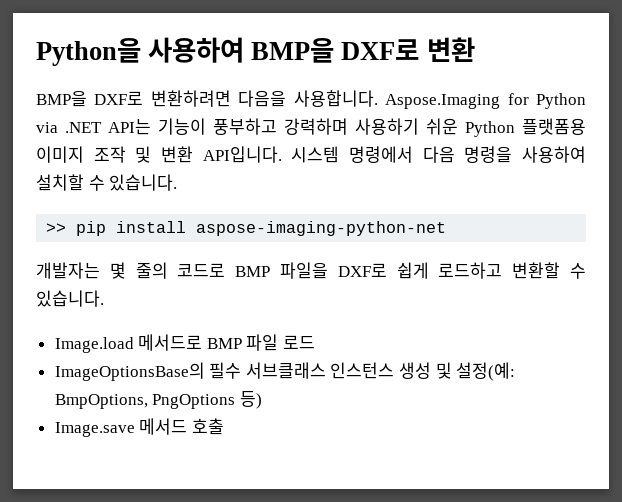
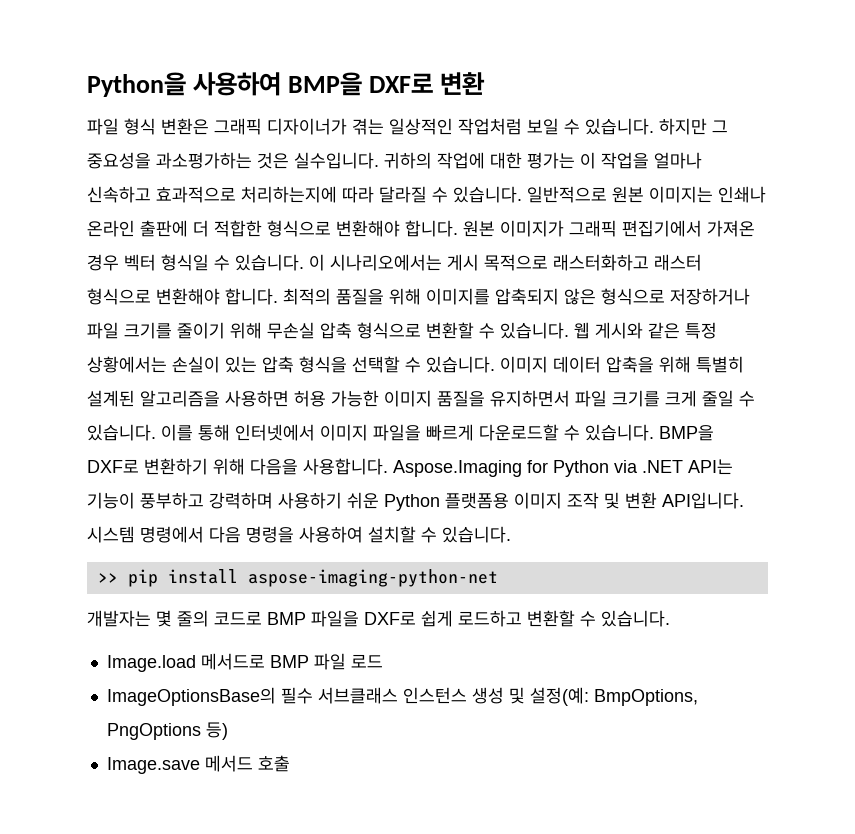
[36,90,231,107] BMP을 DXF로 변환하려면 -> [87,118,728,135] [87,152,702,169] [87,186,766,203] [87,220,755,237] [87,254,702,271] [87,288,750,305] [87,322,717,339] [87,356,744,373] [87,390,755,407] [87,424,714,441] [87,458,245,475] 파일 형식 변환은 그래픽 디자이너가 겪는 일상적인 작업처럼 보일 수 있습니다. 하지만 그 중요성을 과소평가하는 것은 실수입니다. 귀하의 작업에 대한 평가는 이 작업을 얼마나 신속하고 효과적으로 처리하는지에 따라 달라질 수 있습니다. 일반적으로 원본 이미지는 인쇄나 온라인 출판에 더 적합한 형식으로 변환해야 합니다. 원본 이미지가 그래픽 편집기에서 가져온 경우 벡터 형식일 수 있습니다. 이 시나리오에서는 게시 목적으로 래스터화하고 래스터 형식으로 변환해야 합니다. 최적의 품질을 위해 이미지를 압축되지 않은 형식으로 저장하거나 파일 크기를 줄이기 위해 무손실 압축 형식으로 변환할 수 있습니다. 웹 게시와 같은 특정 상황에서는 손실이 있는 압축 형식을 선택할 수 있습니다. 이미지 데이터 압축을 위해 특별히 설계된 알고리즘을 사용하면 허용 가능한 이미지 품질을 유지하면서 파일 크기를 크게 줄일 수 있습니다. 이를 통해 인터넷에서 이미지 파일을 빠르게 다운로드할 수 있습니다. BMP을 DXF로 변환하기 위해

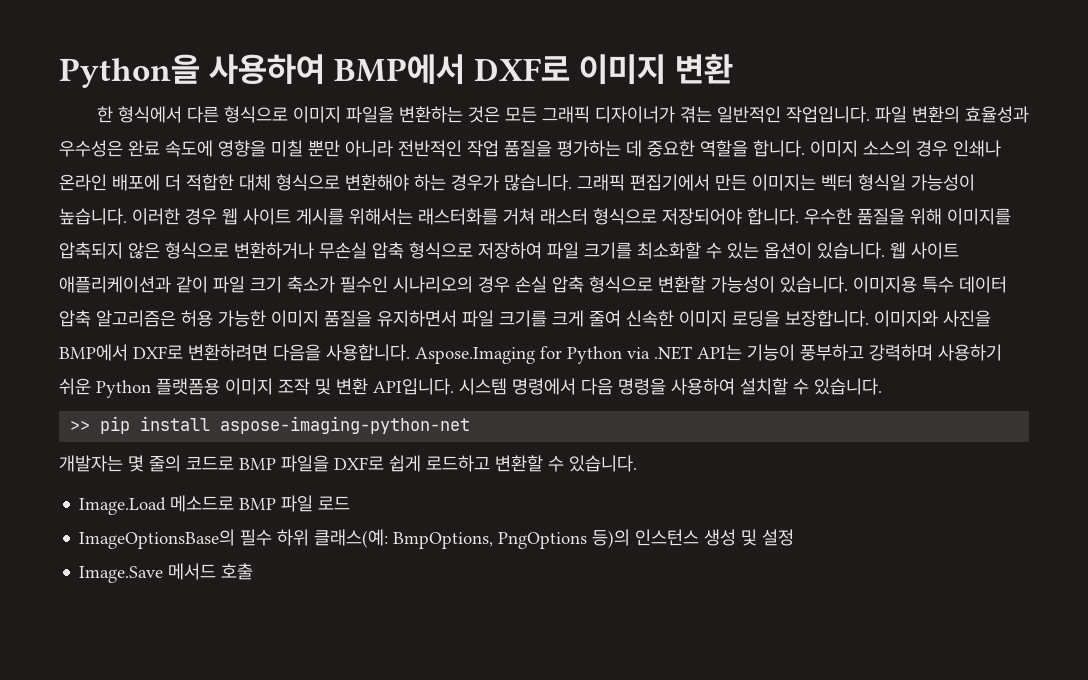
[288,72,486,96] [87,118,728,135] [87,152,702,169] [87,186,713,203] BMP을 DXF로 변환 // 파일 형식 변환은 그래픽 디자이너가 겪는 일상적인 작업처럼 보일 수 있습니다. 하지만 그 중요성을 과소평가하는 것은 실수입니다. 귀하의 작업에 대한 평가는 이 작업을 얼마나 신속하고 효과적으로 처리하는지에 따라 달라질 수 있습니다. 일반적으로 원본 이미지는 -> [334,54,734,85] [96,106,1029,123] [59,140,948,157] BMP에서 DXF로 이미지 변환 // 한 형식에서 다른 형식으로 이미지 파일을 변환하는 것은 모든 그래픽 디자이너가 겪는 일반적인 작업입니다. 파일 변환의 효율성과 우수성은 완료 속도에 영향을 미칠 뿐만 아니라 전반적인 작업 품질을 평가하는 데 중요한 역할을 합니다. 이미지 소스의 경우
[140,220,188,237] 출판에 -> [112,174,160,191] 배포에
[267,220,755,237] [87,254,702,271] [87,288,331,305] 형식으로 변환해야 합니다. 원본 이미지가 그래픽 편집기에서 가져온 경우 벡터 형식일 수 있습니다. 이 시나리오에서는 게시 목적으로 래스터화하고 래스터 형식으로 변환해야 합니다. 최적의 -> [239,174,975,191] [59,208,852,225] 대체 형식으로 변환해야 하는 경우가 많습니다. 그래픽 편집기에서 만든 이미지는 벡터 형식일 가능성이 높습니다. 이러한 경우 웹 사이트 게시를 위해서는 래스터화를 거쳐 래스터 형식으로 저장되어야 합니다. 우수한
[670,288,750,305] [87,322,717,339] [87,356,744,373] [87,390,289,407] 저장하거나 파일 크기를 줄이기 위해 무손실 압축 형식으로 변환할 수 있습니다. 웹 게시와 같은 특정 상황에서는 손실이 있는 압축 형식을 선택할 수 있습니다. 이미지 데이터 압축을 위해 특별히 설계된 알고리즘을 사용하면 -> [234,242,959,259] [59,276,1007,293] [59,310,176,327] 변환하거나 무손실 압축 형식으로 저장하여 파일 크기를 최소화할 수 있는 옵션이 있습니다. 웹 사이트 애플리케이션과 같이 파일 크기 축소가 필수인 시나리오의 경우 손실 압축 형식으로 변환할 가능성이 있습니다. 이미지용 특수 데이터 압축 알고리즘은
[702,390,755,407] [87,424,714,441] [87,458,245,475] 줄일 수 있습니다. 이를 통해 인터넷에서 이미지 파일을 빠르게 다운로드할 수 있습니다. BMP을 DXF로 변환하기 위해 -> [589,310,991,327] [59,344,268,361] 줄여 신속한 이미지 로딩을 보장합니다. 이미지와 사진을 BMP에서 DXF로 변환하려면
[106,653,265,672] Image.load 메서드로 -> [79,495,235,515] Image.Load 메소드로
[317,687,698,706] [106,722,228,740] [106,757,200,774] 서브클래스 인스턴스 생성 및 설정(예: BmpOptions, PngOptions 등) // Image.save -> [277,529,795,549] [79,566,164,583] 하위 클래스(예: BmpOptions, PngOptions 등)의 인스턴스 생성 및 설정 // Image.Save

